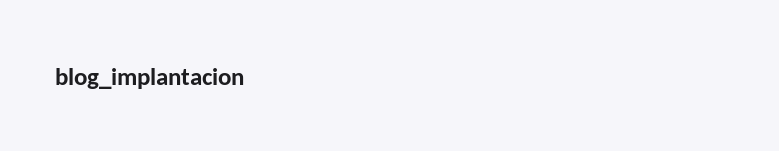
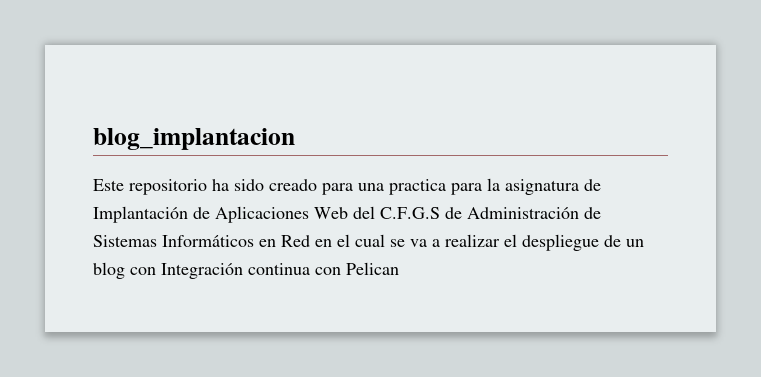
(244, 78) none -> [93,178,601,195] [93,206,601,223] [93,234,644,251] [93,262,399,279] // Este repositorio ha sido creado para una practica para la asignatura de Implantación de Aplicaciones Web del C.F.G.S de Administración de Sistemas Informáticos en Red en el cual se va a realizar el despliegue de un blog con Integración continua con Pelican

